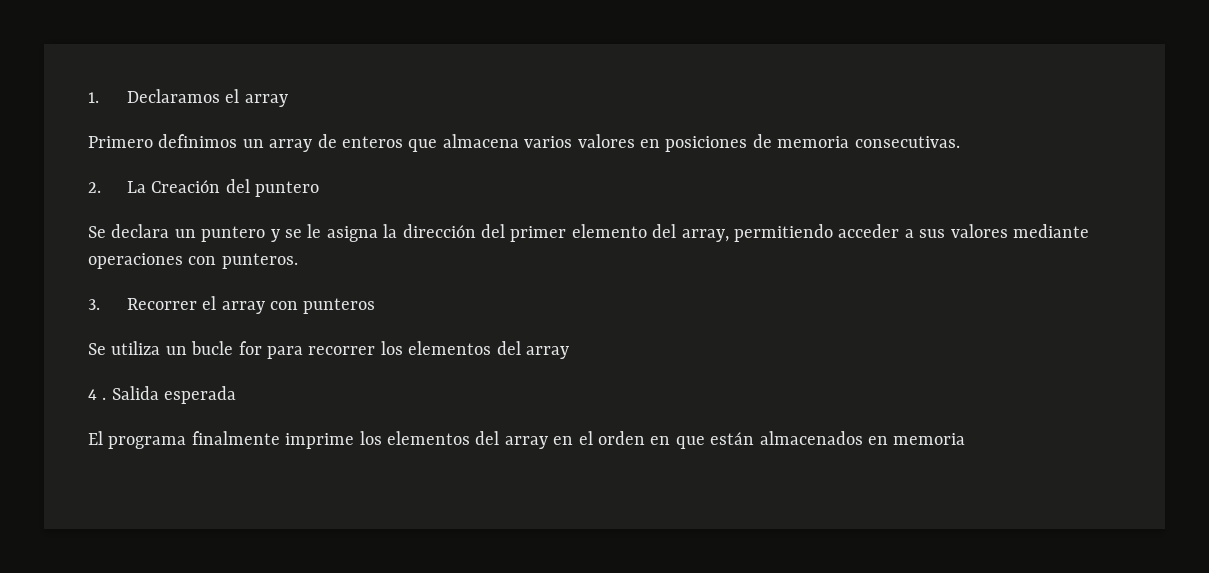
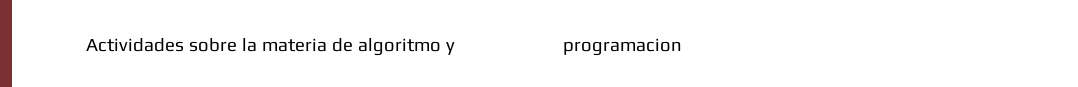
[88,89,288,107] [88,134,960,152] [88,179,320,197] [88,224,1089,242] [88,253,298,269] [88,296,376,314] [88,341,569,359] [88,386,237,404] [88,431,966,449] 1. Declaramos el array // Primero definimos un array de enteros que almacena varios valores en posiciones de memoria consecutivas. // 2. La Creación del puntero // Se declara un puntero y se le asigna la dirección del primer elemento del array, permitiendo acceder a sus valores mediante operaciones con punteros. // 3. Recorrer el array con punteros // Se utiliza un bucle for para recorrer los elementos del array // 4 . Salida esperada // El programa finalmente imprime los elementos del array en el orden en que están almacenados en memoria -> [86,38,682,56] Actividades sobre la materia de algoritmo y programacion

